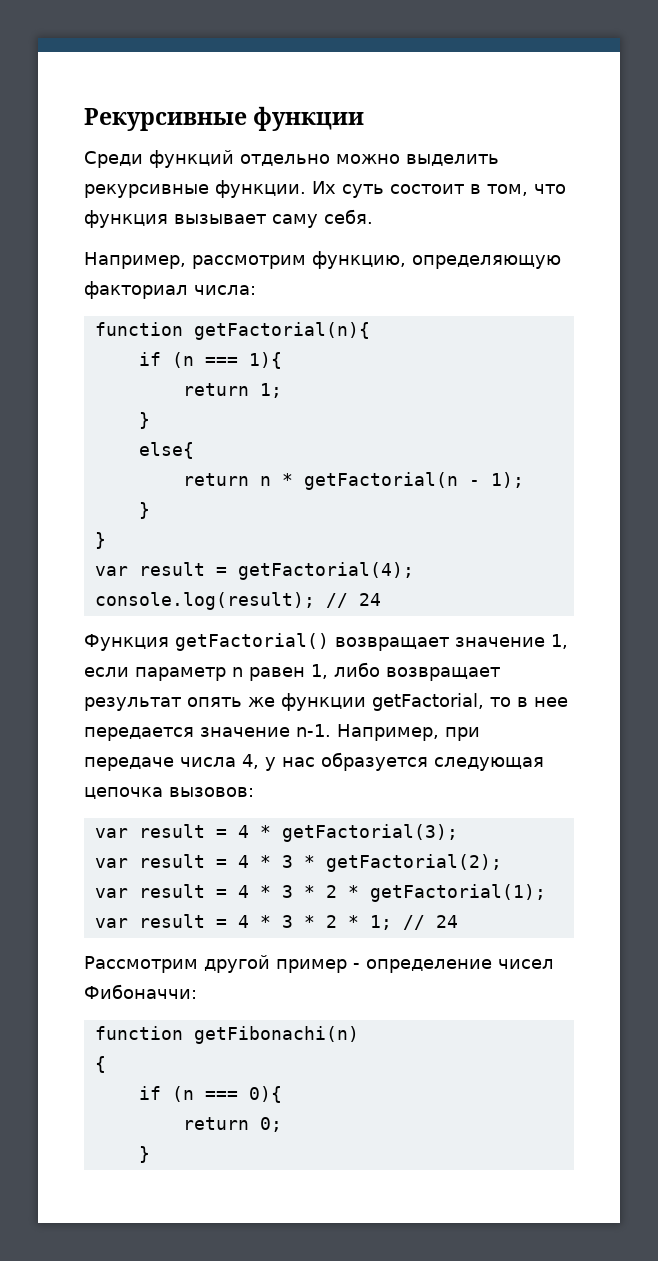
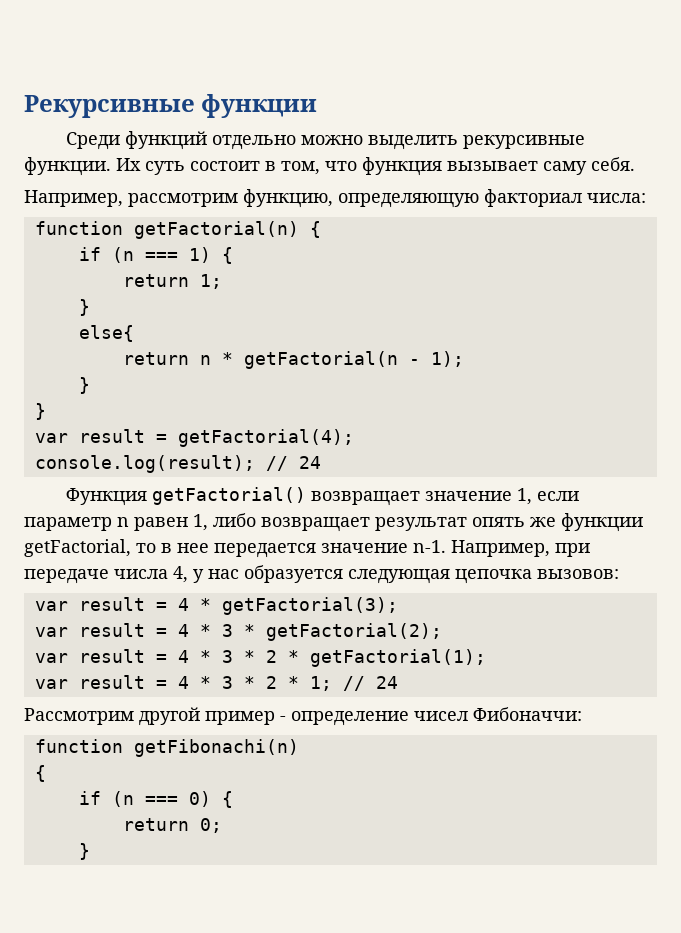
[193,322,370,340] [138,352,282,369] getFactorial(n){ // if (n === 1){ -> [133,221,321,239] [78,247,233,264] getFactorial(n) { // if (n === 1) {
[248,1086,282,1103] 0){ -> [188,791,233,808] 0) {

